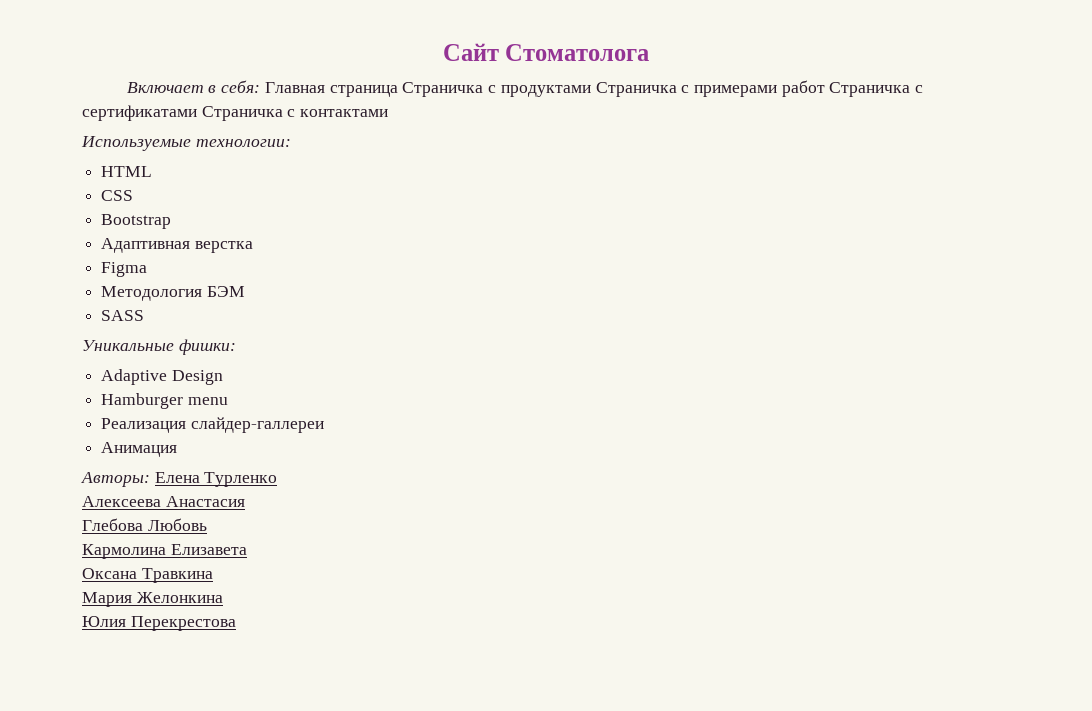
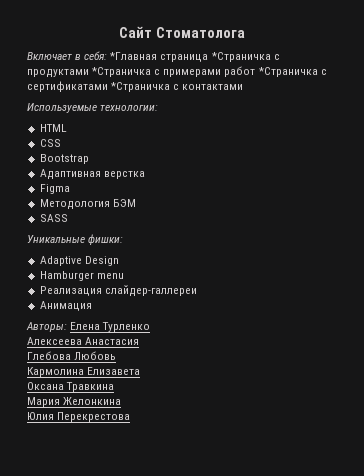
[264,82,484,97] Главная страница Страничка -> [110,52,271,62] *Главная страница *Страничка
[595,82,677,97] Страничка -> [92,67,152,77] *Страничка
[829,82,911,97] Страничка -> [258,67,318,77] *Страничка
[201,106,283,121] Страничка -> [111,82,171,92] *Страничка

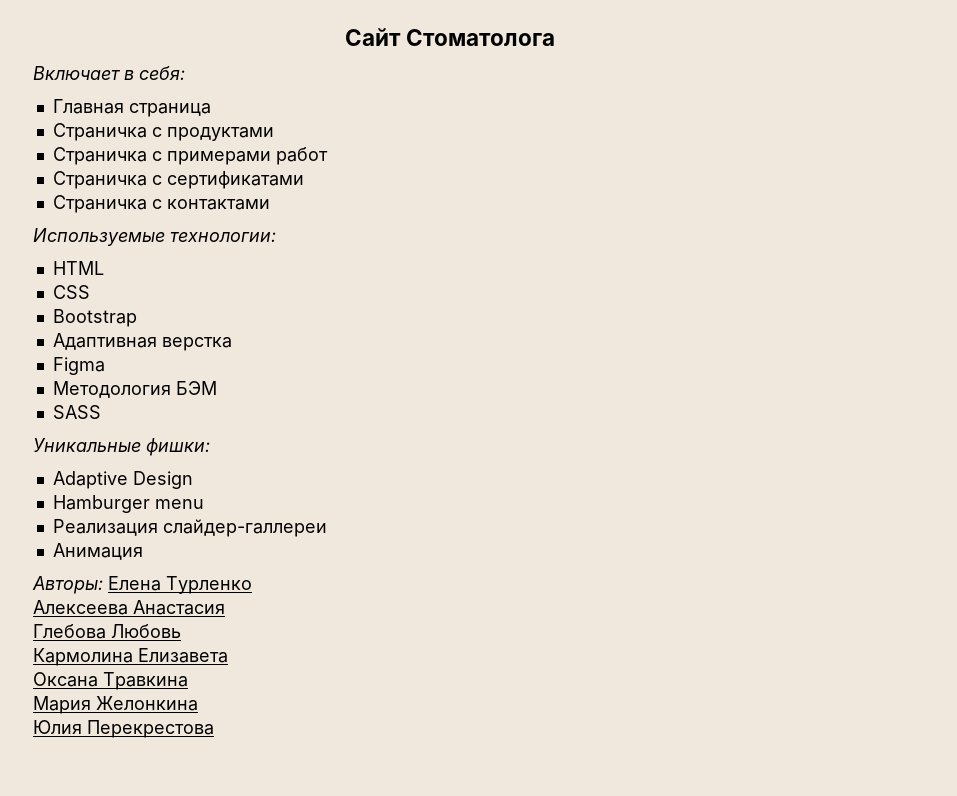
[110,52,158,60] *Главная -> [52,99,124,114] // Главная
[211,52,271,62] *Страничка -> [52,123,147,141] // Страничка
[92,67,152,77] *Страничка -> [52,147,147,165] // Страничка
[258,67,318,77] *Страничка -> [52,171,147,189] // Страничка
[111,82,171,92] *Страничка -> [52,195,147,213] // Страничка

